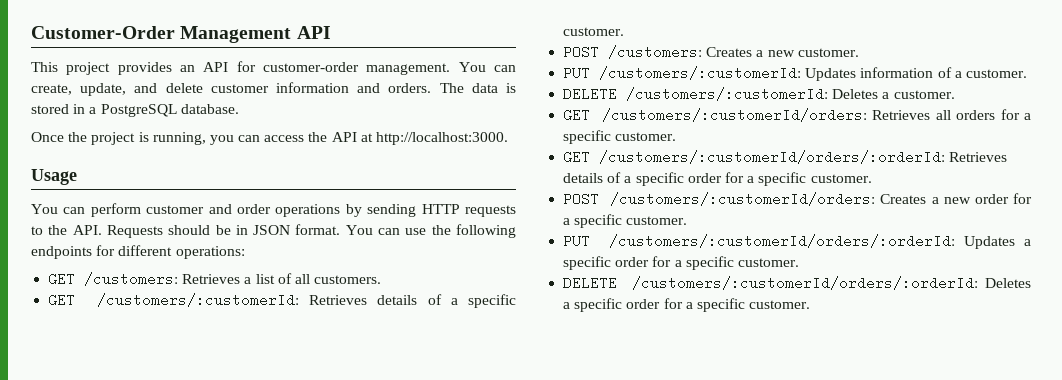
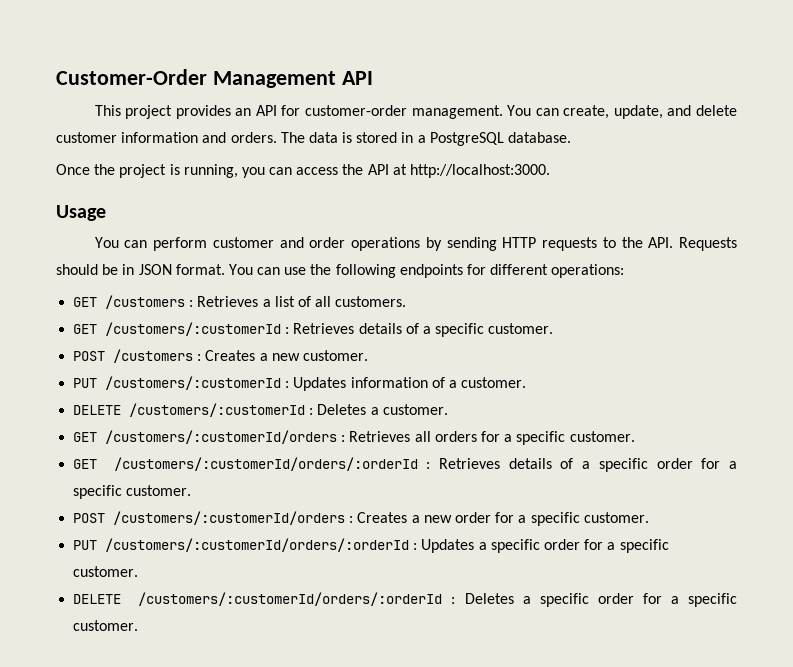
[84,272,179,286] /customers: -> [105,295,194,309] /customers :
[96,293,299,307] /customers/:customerId: -> [105,322,290,336] /customers/:customerId :
[608,45,703,59] /customers: -> [113,349,202,363] /customers :
[599,66,802,80] /customers/:customerId: -> [105,376,290,390] /customers/:customerId :
[626,87,829,101] /customers/:customerId: -> [129,403,314,417] /customers/:customerId :
[601,108,867,122] /customers/:customerId/orders: -> [105,430,346,444] /customers/:customerId/orders :
[599,150,946,164] /customers/:customerId/orders/:orderId: -> [113,457,431,471] /customers/:customerId/orders/:orderId :
[610,192,876,206] /customers/:customerId/orders: -> [113,511,354,525] /customers/:customerId/orders :
[609,234,956,248] /customers/:customerId/orders/:orderId: -> [105,538,418,552] /customers/:customerId/orders/:orderId :
[632,276,979,290] /customers/:customerId/orders/:orderId: -> [138,592,456,606] /customers/:customerId/orders/:orderId :

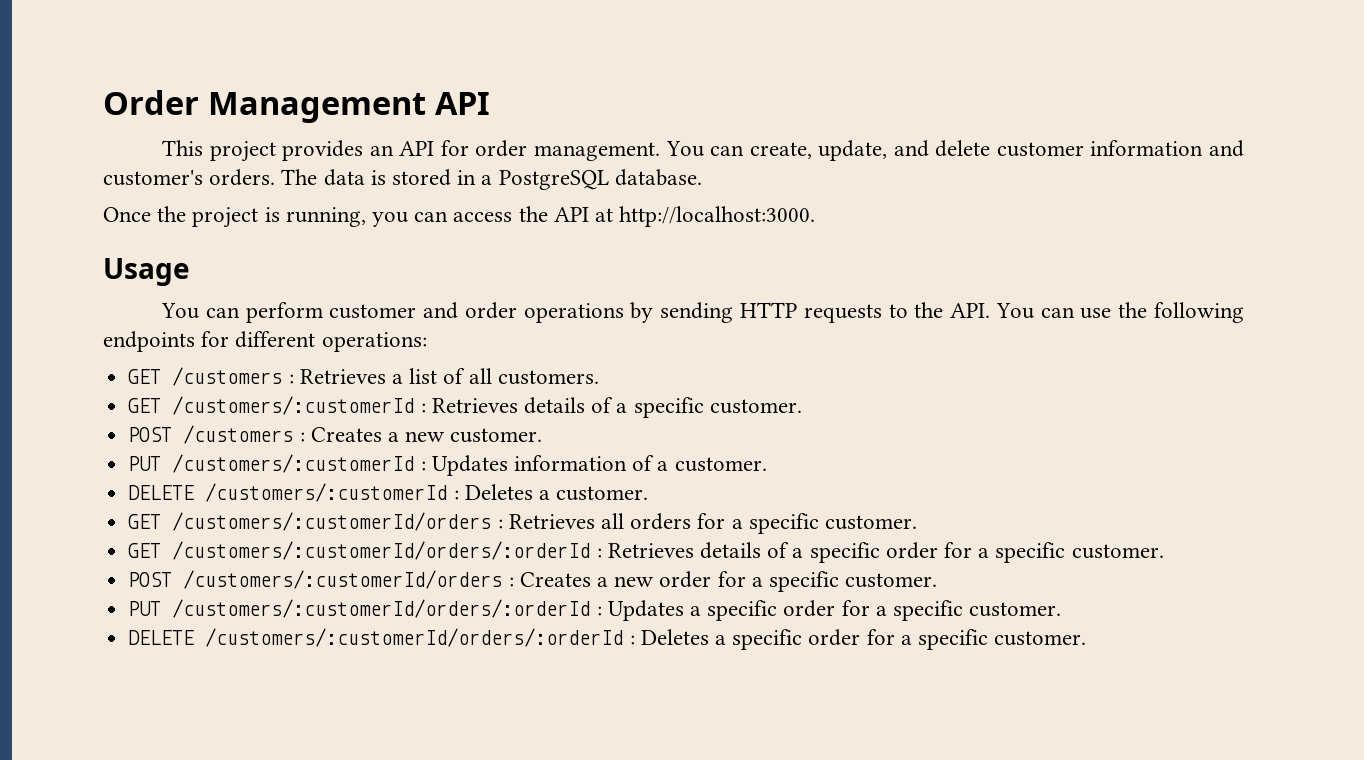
[56,69,207,85] Customer-Order -> [103,90,199,115] Order
[305,105,408,116] customer-order -> [475,140,528,157] order
(227, 137) none -> [103,170,203,186] customer's
[678,237,737,251] [56,264,225,275] Requests should be in JSON format. -> (991, 310) none

